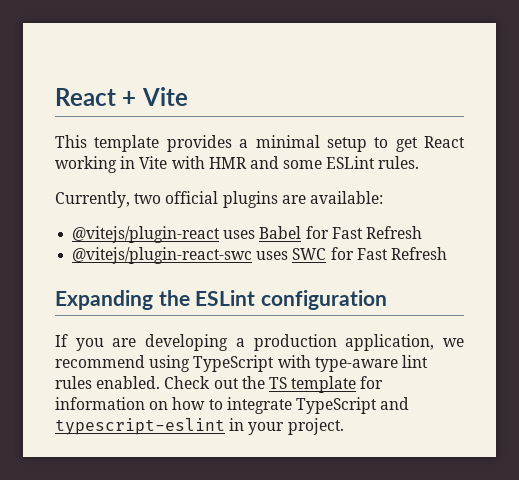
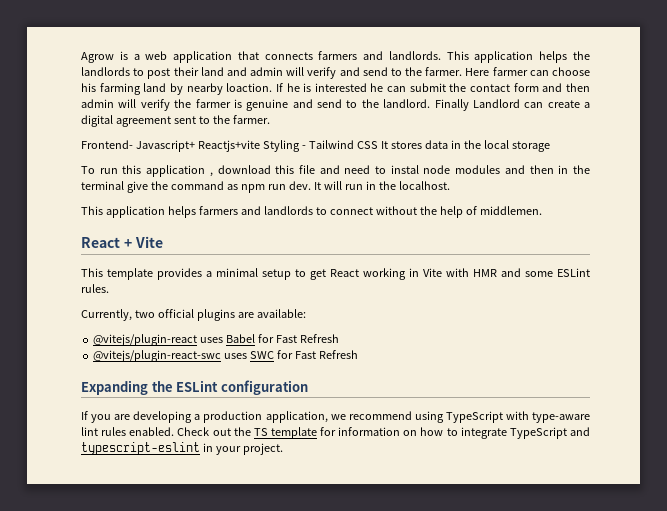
(55, 97) none -> [81,51,590,63] [81,67,591,79] [81,83,590,95] [81,99,590,111] [81,115,270,127] [81,140,550,152] [81,165,590,177] [81,181,450,193] [81,206,542,218] Agrow is a web application that connects farmers and landlords. This application helps the landlords to post their land and admin will verify and send to the farmer. Here farmer can choose his farming land by nearby loaction. If he is interested he can submit the contact form and then admin will verify the farmer is genuine and send to the landlord. Finally Landlord can create a digital agreement sent to the farmer. // Frontend- Javascript+ Reactjs+vite Styling - Tailwind CSS It stores data in the local storage // To run this application , download this file and need to instal node modules and then in the terminal give the command as npm run dev. It will run in the localhost. // This application helps farmers and landlords to connect without the help of middlemen. //

